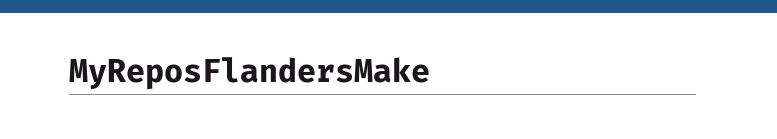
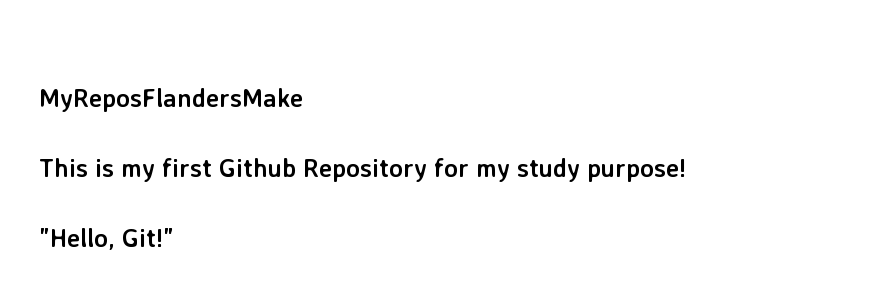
(430, 73) none -> [39,158,686,182] [39,228,174,250] // This is my first Github Repository for my study purpose! // "Hello, Git!"

